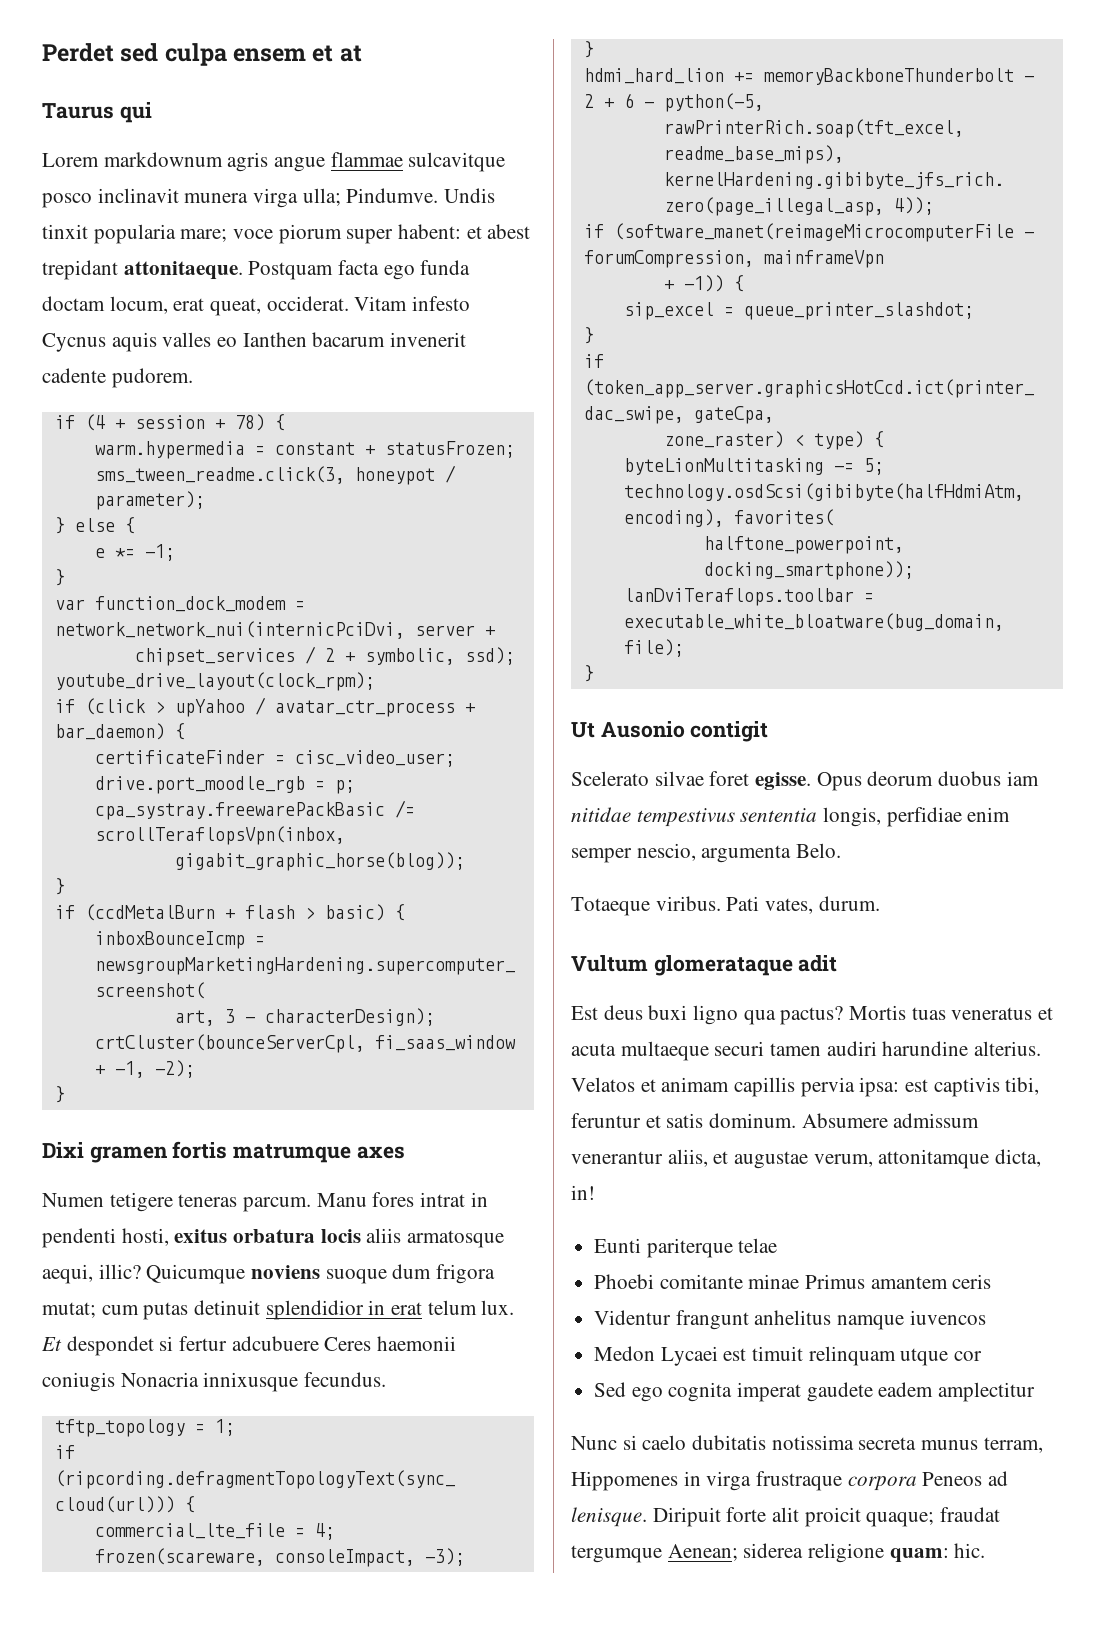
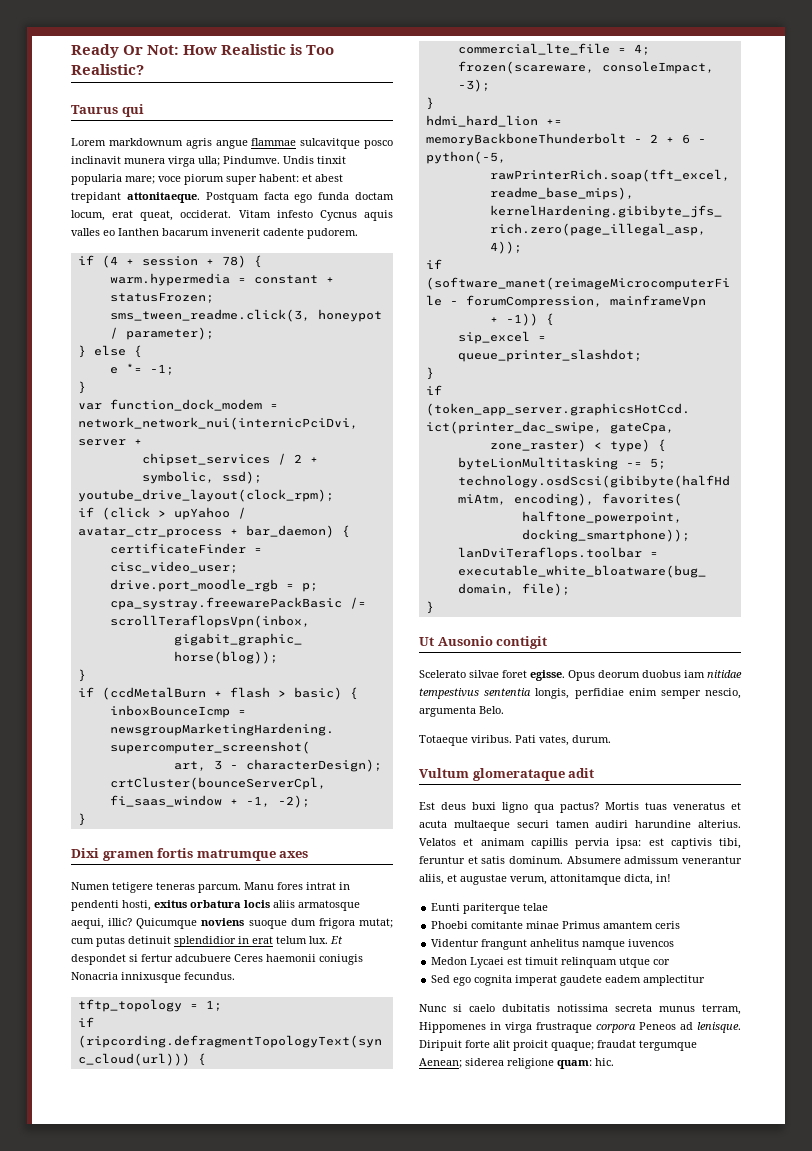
[42,43,362,66] Perdet sed culpa ensem et at -> [71,44,335,58] [71,64,144,75] Ready Or Not: How Realistic is Too Realistic?

